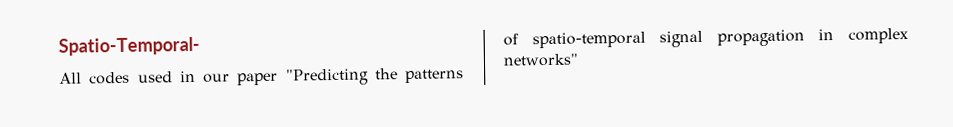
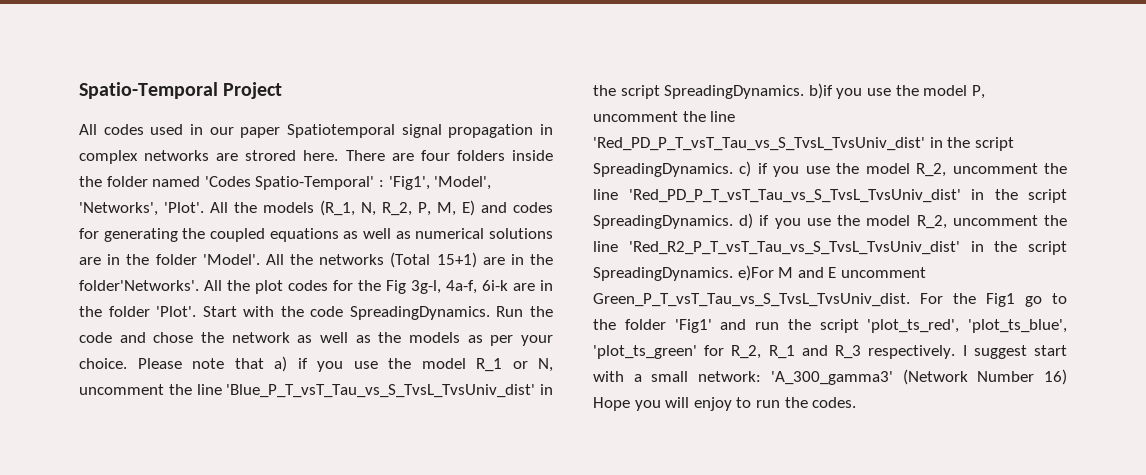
[58,36,200,56] Spatio-Temporal- -> [79,82,283,99] Spatio-Temporal Project
[285,68,464,86] [503,27,909,49] [503,53,579,67] "Predicting the patterns of spatio-temporal signal propagation in complex networks" -> [287,124,553,138] [79,150,553,164] [79,176,492,190] [79,200,553,216] [79,228,553,242] [79,252,553,268] [79,280,553,294] [79,306,553,320] [79,332,553,346] [79,356,553,372] [79,384,553,398] [593,83,985,99] [593,111,736,122] [593,137,1014,151] [593,161,1067,177] [593,189,1067,203] [593,213,1067,229] [593,241,1067,255] [593,265,926,281] [593,293,1067,307] [593,319,1067,333] [593,345,1067,359] [593,369,1067,385] [593,397,857,411] Spatiotemporal signal propagation in complex networks are strored here. There are four folders inside the folder named 'Codes Spatio-Temporal' : 'Fig1', 'Model', 'Networks', 'Plot'. All the models (R_1, N, R_2, P, M, E) and codes for generating the coupled equations as well as numerical solutions are in the folder 'Model'. All the networks (Total 15+1) are in the folder'Networks'. All the plot codes for the Fig 3g-l, 4a-f, 6i-k are in the folder 'Plot'. Start with the code SpreadingDynamics. Run the code and chose the network as well as the models as per your choice. Please note that a) if you use the model R_1 or N, uncomment the line 'Blue_P_T_vsT_Tau_vs_S_TvsL_TvsUniv_dist' in the script SpreadingDynamics. b)if you use the model P, uncomment the line 'Red_PD_P_T_vsT_Tau_vs_S_TvsL_TvsUniv_dist' in the script SpreadingDynamics. c) if you use the model R_2, uncomment the line 'Red_PD_P_T_vsT_Tau_vs_S_TvsL_TvsUniv_dist' in the script SpreadingDynamics. d) if you use the model R_2, uncomment the line 'Red_R2_P_T_vsT_Tau_vs_S_TvsL_TvsUniv_dist' in the script SpreadingDynamics. e)For M and E uncomment Green_P_T_vsT_Tau_vs_S_TvsL_TvsUniv_dist. For the Fig1 go to the folder 'Fig1' and run the script 'plot_ts_red', 'plot_ts_blue', 'plot_ts_green' for R_2, R_1 and R_3 respectively. I suggest start with a small network: 'A_300_gamma3' (Network Number 16) Hope you will enjoy to run the codes.

